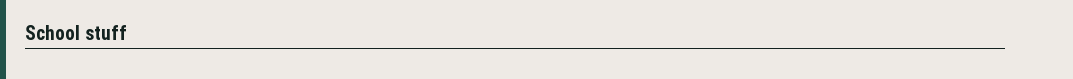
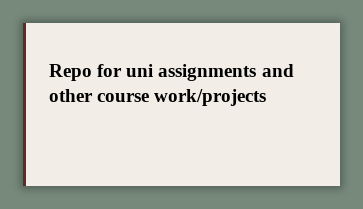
[25,25,128,40] School stuff -> [49,64,294,81] [49,89,267,106] Repo for uni assignments and other course work/projects

